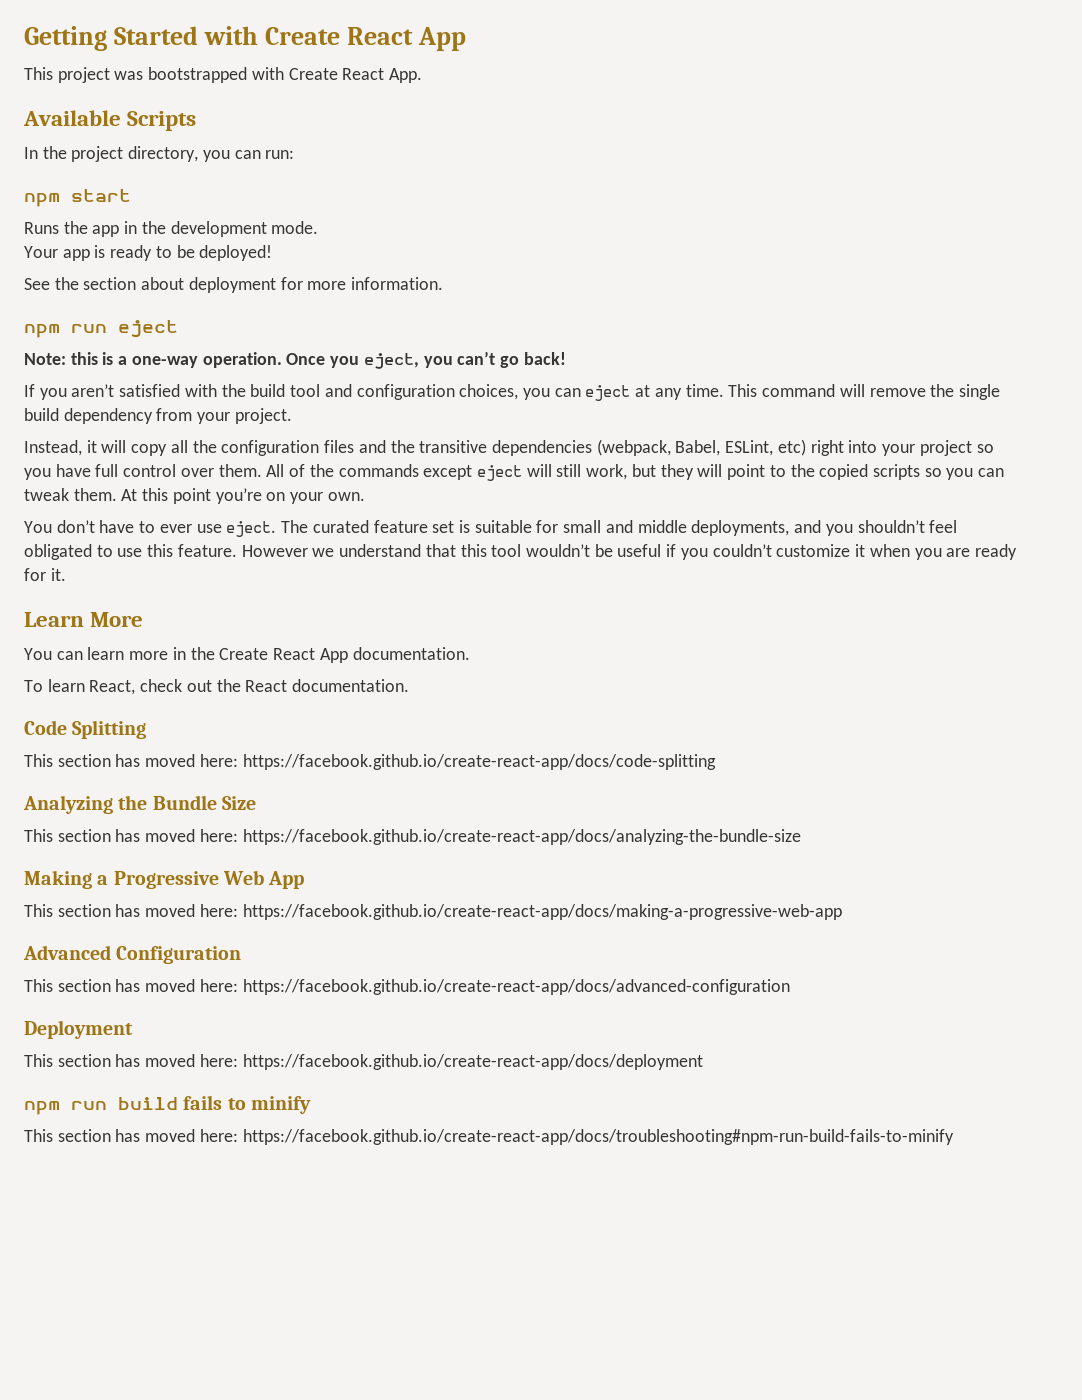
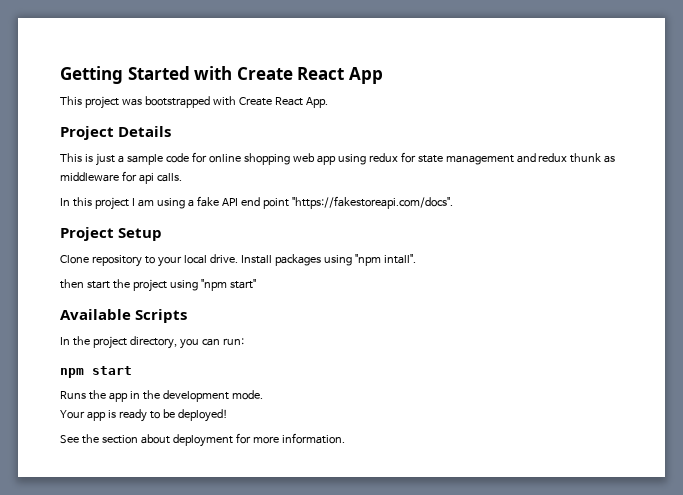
(423, 75) none -> [60,126,172,140] [60,152,616,166] [60,171,182,184] [60,196,453,210] [60,227,163,241] [60,254,416,267] [60,279,256,292] // Project Details // This is just a sample code for online shopping web app using redux for state management and redux thunk as middleware for api calls. // In this project I am using a fake API end point "https://fakestoreapi.com/docs". // Project Setup // Clone repository to your local drive. Install packages using "npm intall". // then start the project using "npm start"
[24,320,178,338] [24,351,566,369] [24,384,1000,401] [24,408,292,424] [24,439,994,456] [24,464,1005,481] [24,488,365,504] [24,520,958,537] [24,544,1017,560] [24,568,66,581] [24,612,144,627] [24,647,470,663] [24,679,410,695] [24,720,147,739] [24,754,716,770] [23,795,256,814] [24,829,801,845] [24,870,305,889] [24,904,842,920] [23,945,242,964] [24,979,790,995] [24,1020,133,1039] [24,1054,703,1070] [24,1095,311,1115] [24,1129,954,1145] // npm run eject // Note: this is a one-way operation. Once you eject, you can’t go back! // If you aren’t satisfied with the build tool and configuration choices, you can eject at any time. This command will remove the single build dependency from your project. // Instead, it will copy all the configuration files and the transitive dependencies (webpack, Babel, ESLint, etc) right into your project so you have full control over them. All of the commands except eject will still work, but they will point to the copied scripts so you can tweak them. At this point you’re on your own. // You don’t have to ever use eject. The curated feature set is suitable for small and middle deployments, and you shouldn’t feel obligated to use this feature. However we understand that this tool wouldn’t be useful if you couldn’t customize it when you are ready for it. // Learn More // You can learn more in the Create React App documentation. // To learn React, check out the React documentation. // Code Splitting // This section has moved here: https://facebook.github.io/create-react-app/docs/code-splitting // Analyzing the Bundle Size // This section has moved here: https://facebook.github.io/create-react-app/docs/analyzing-the-bundle-size // Making a Progressive Web App // This section has moved here: https://facebook.github.io/create-react-app/docs/making-a-progressive-web-app // Advanced Configuration // This section has moved here: https://facebook.github.io/create-react-app/docs/advanced-configuration // Deployment // This section has moved here: https://facebook.github.io/create-react-app/docs/deployment // npm run build fails to minify // This section has moved here: https://facebook.github.io/create-react-app/docs/troubleshooting#npm-run-build-fails-to-minify -> (345, 438) none

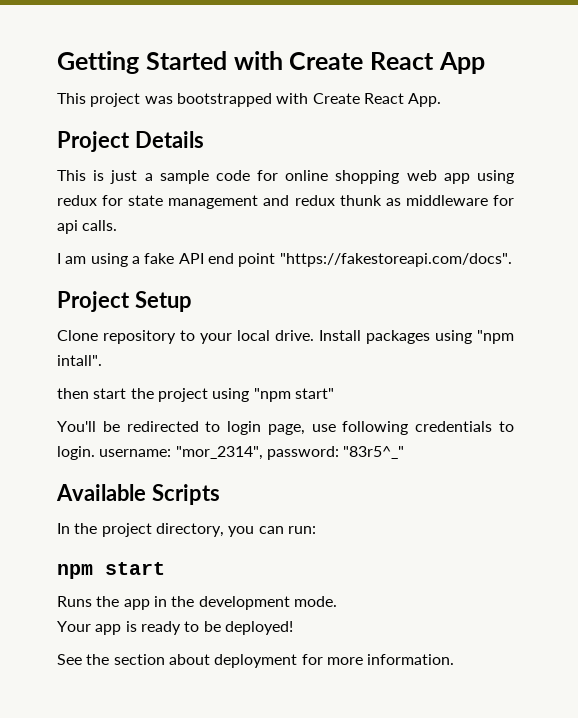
[60,197,129,210] In this project -> (118, 225) none
(256, 284) none -> [57,421,514,435] [57,446,405,460] // You'll be redirected to login page, use following credentials to login. username: "mor_2314", password: "83r5^_"

